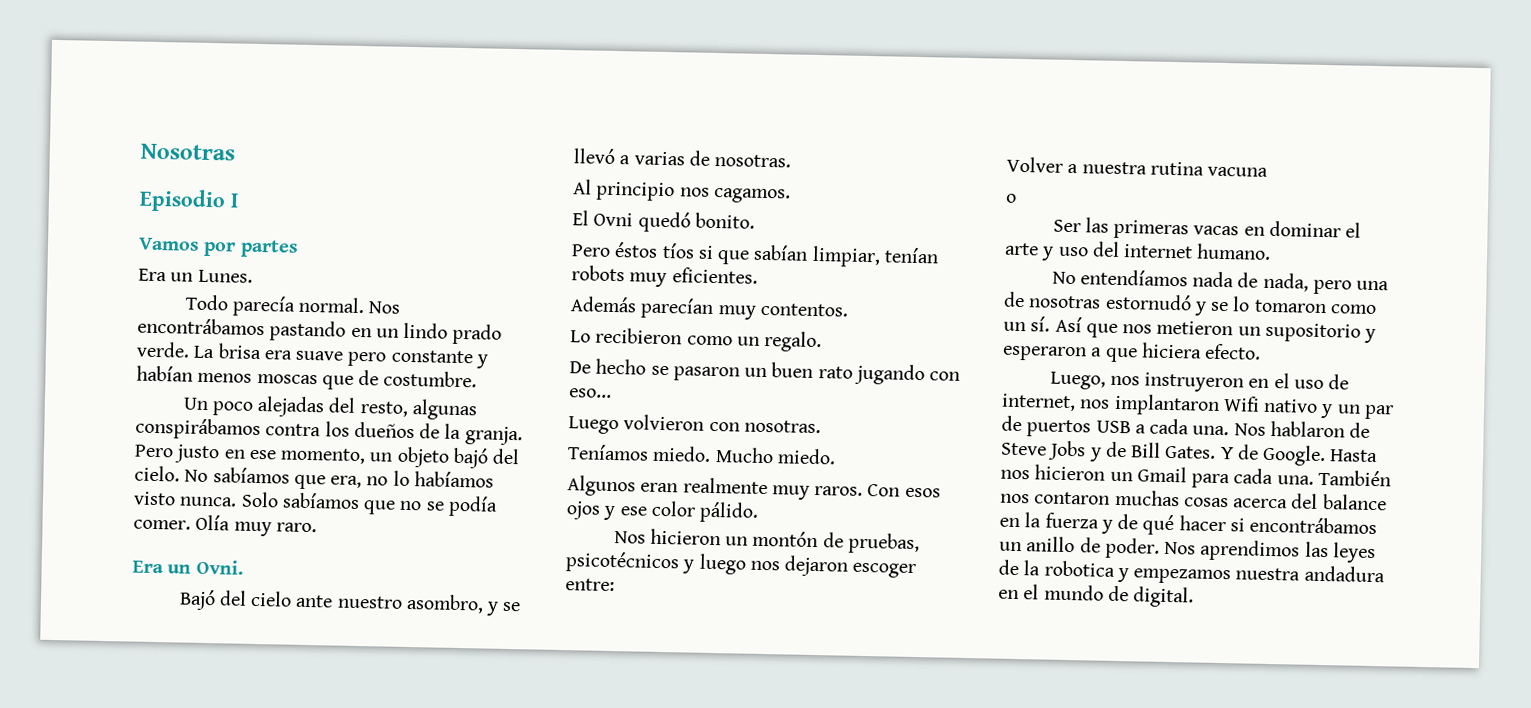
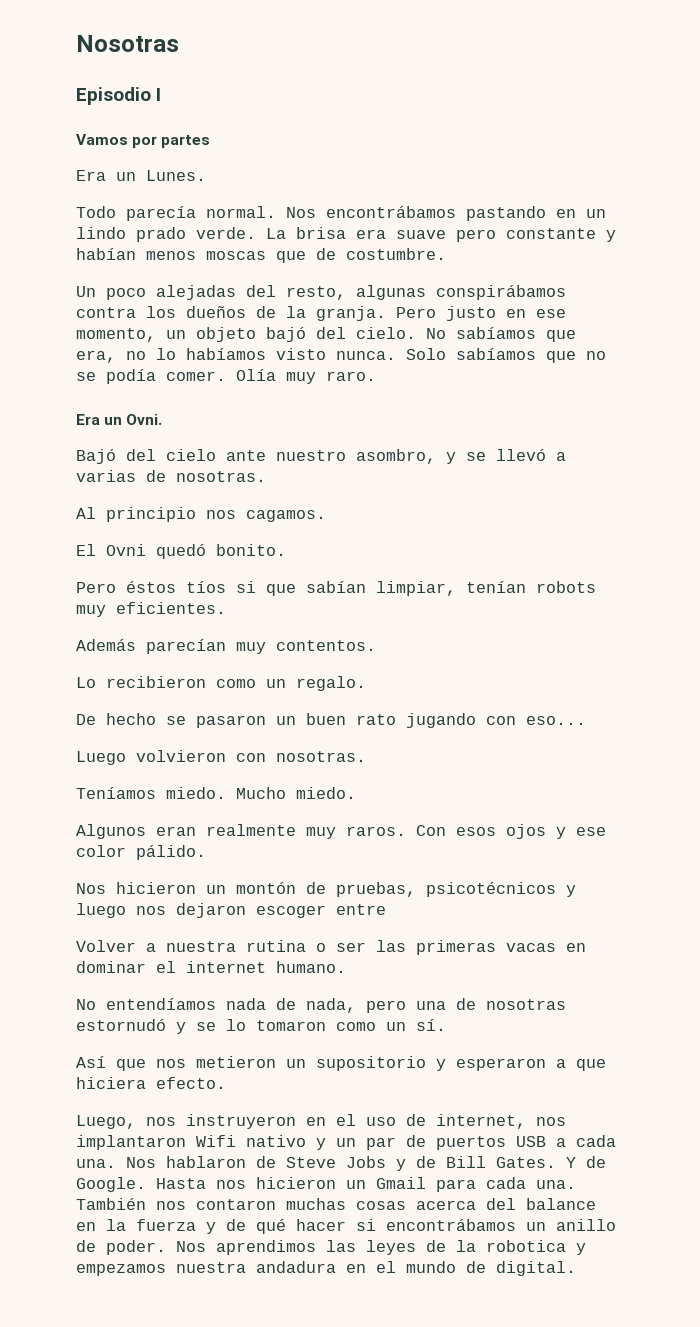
[565,578,615,592] entre: -> [336,904,386,915] entre
[1207,166,1269,177] vacuna // -> (306, 946) none
[1052,219,1081,233] // Ser -> [336,942,366,952] ser
[1005,241,1120,261] arte y uso del -> (176, 967) none
(1051, 324) none -> (446, 1025) //

